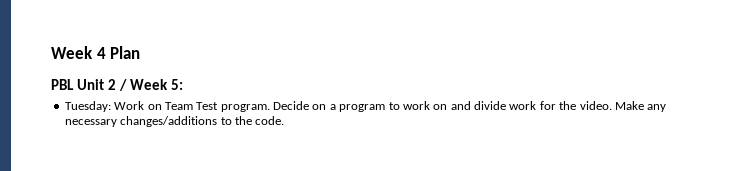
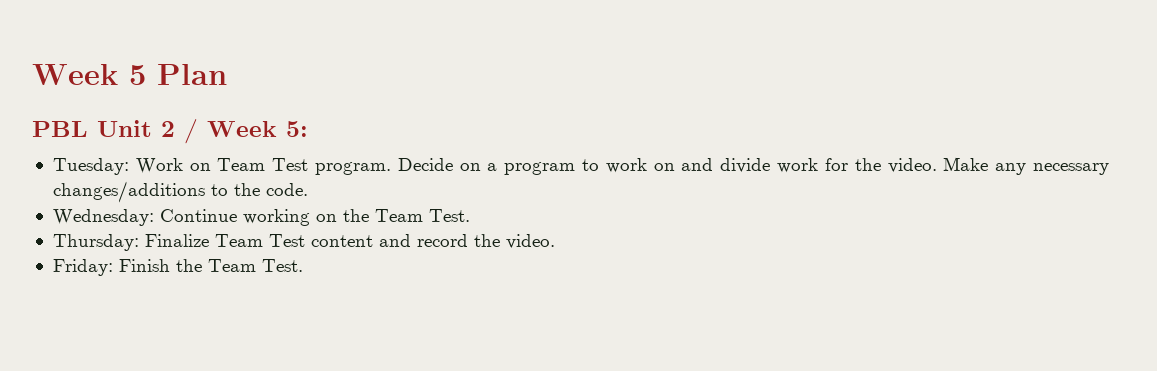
[51,46,106,59] Week 4 -> [32,64,146,85] Week 5
(285, 120) none -> [52,209,470,226] [52,234,555,251] [52,259,303,276] // Wednesday: Continue working on the Team Test. // Thursday: Finalize Team Test content and record the video. // Friday: Finish the Team Test.

